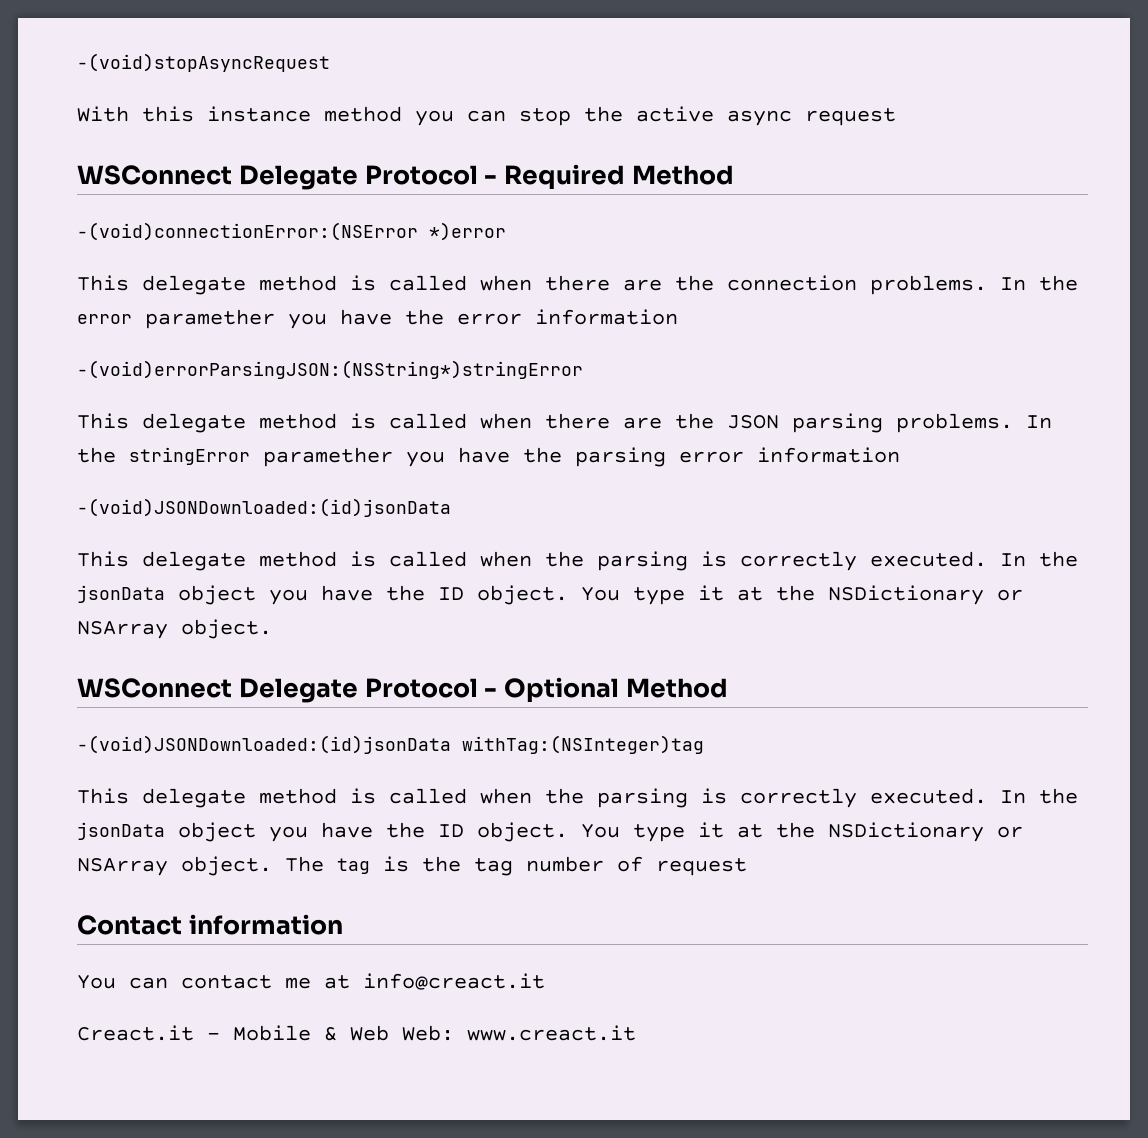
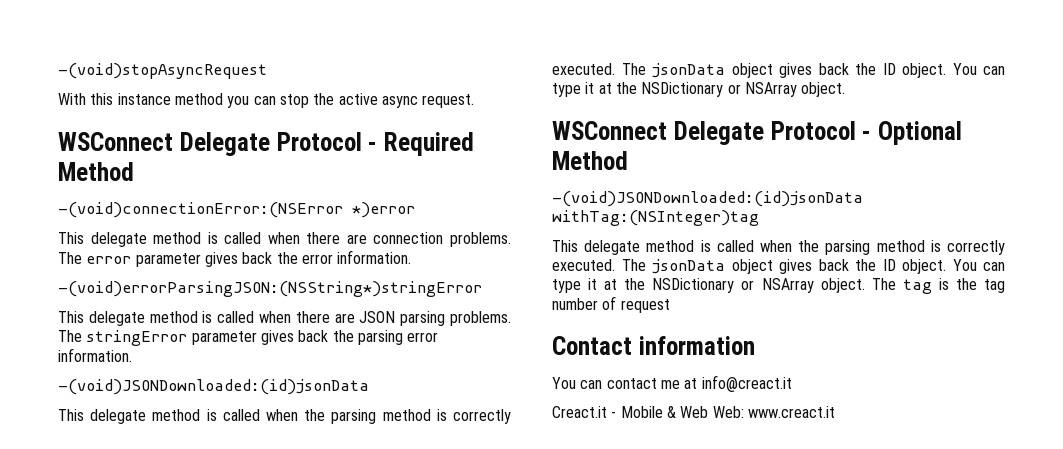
[805,108,896,126] request -> [422,94,475,108] request.
[675,275,714,291] the -> (367, 239) none
[1000,275,1078,291] [77,309,678,329] In the error paramether you have the error information -> [58,250,412,267] The error parameter gives back the error information.
[675,413,714,429] the -> (355, 318) none
[1026,415,1052,429] [77,447,510,467] In the stringError paramether you have -> [58,330,329,346] The stringError parameter gives back
[757,447,900,463] information -> [58,348,132,362] information.
[701,551,1078,571] [77,585,620,605] is correctly executed. In the jsonData object you have the ID object. You -> [382,409,511,424] [552,63,1005,78] method is correctly executed. The jsonData object gives back the ID object. You can
[701,788,1078,808] [77,822,620,842] is correctly executed. In the jsonData object you have the ID object. You -> [876,240,1005,255] [552,259,1005,274] method is correctly executed. The jsonData object gives back the ID object. You can

